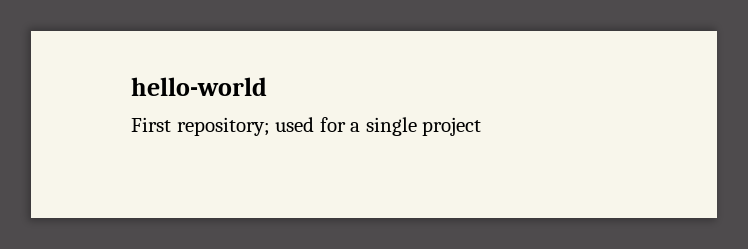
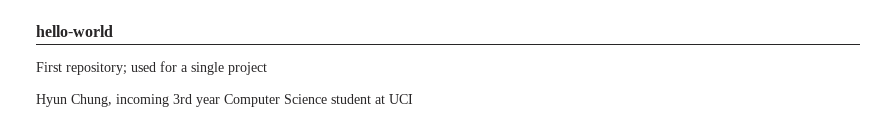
(482, 126) none -> [36,94,413,107] // Hyun Chung, incoming 3rd year Computer Science student at UCI

